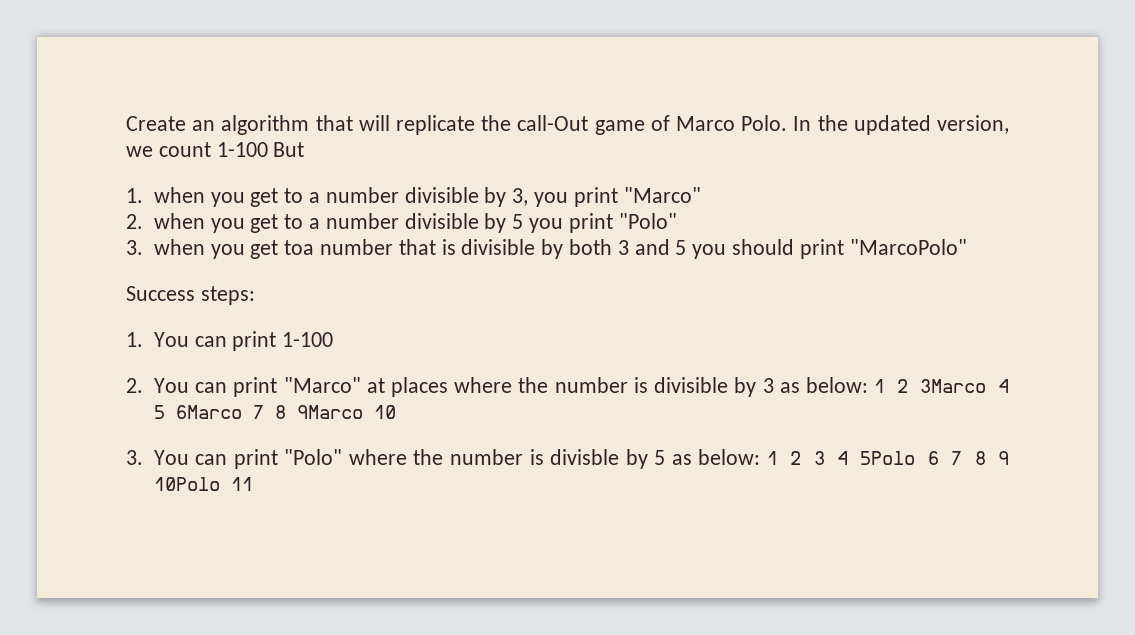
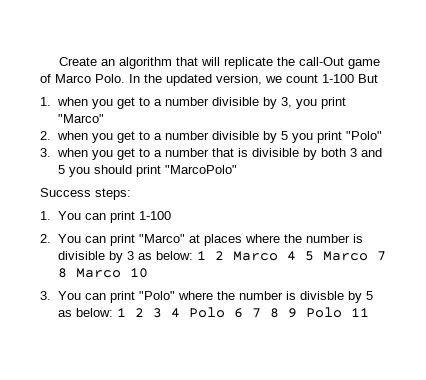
[284,240,315,255] toa -> [138,148,162,157] to a
[920,379,987,393] 3Marco -> [232,251,278,261] Marco
[175,405,363,419] 6Marco 7 8 9Marco -> [322,251,386,261] [57,268,121,278] Marco 7 8 Marco
[860,451,916,465] 5Polo -> [188,307,225,318] Polo
[153,477,220,491] 10Polo -> [305,307,342,318] Polo

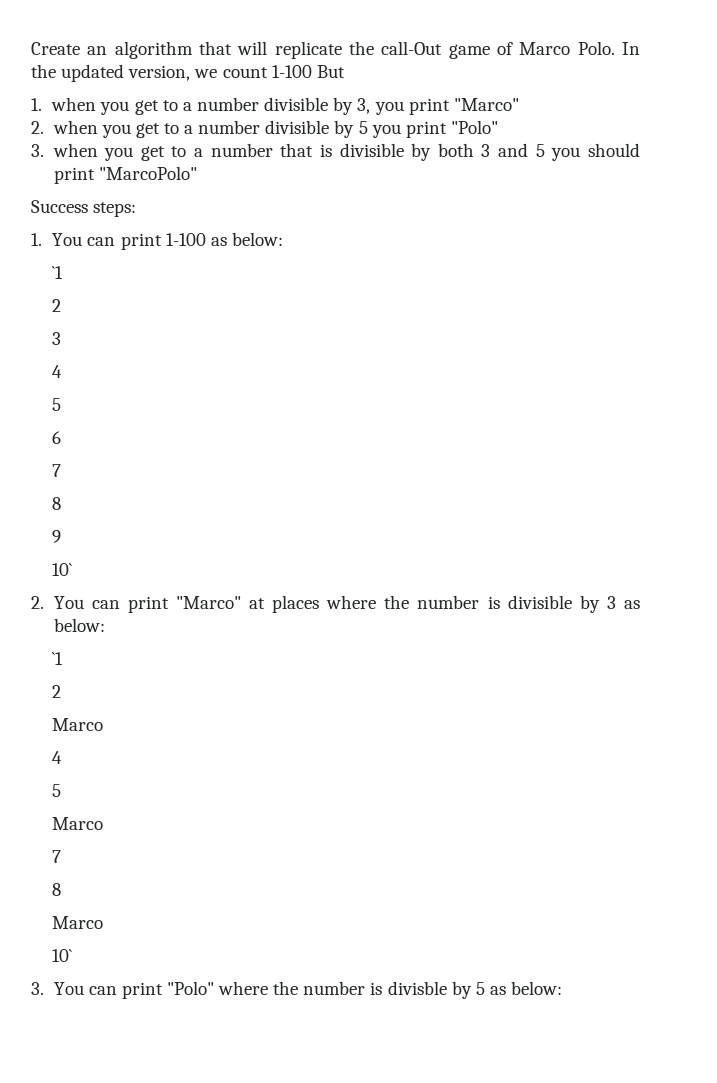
(171, 215) none -> [210,232,283,246] [52,266,64,279] [52,299,62,312] [52,332,62,345] [52,365,63,378] [52,398,62,411] [52,431,62,444] [52,464,62,477] [52,497,62,510] [52,530,62,543] [52,563,73,576] as below: // `1 // 2 // 3 // 4 // 5 // 6 // 7 // 8 // 9 // 10`
[196,251,386,261] [57,268,148,278] 1 2 Marco 4 5 Marco 7 8 Marco 10 -> [52,652,64,665] [52,685,62,698] [52,718,104,731] [52,751,63,764] [52,784,62,797] [52,817,104,830] [52,850,62,863] [52,883,62,896] [52,916,104,929] [52,949,73,962] // `1 // 2 // Marco // 4 // 5 // Marco // 7 // 8 // Marco // 10`
[116,307,369,318] 1 2 3 4 Polo 6 7 8 9 Polo 11 -> (563, 988) none

